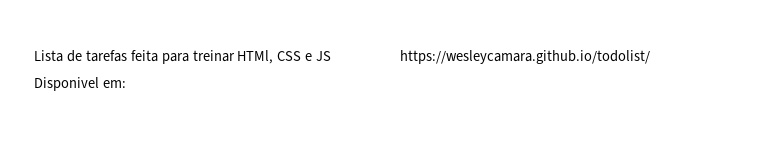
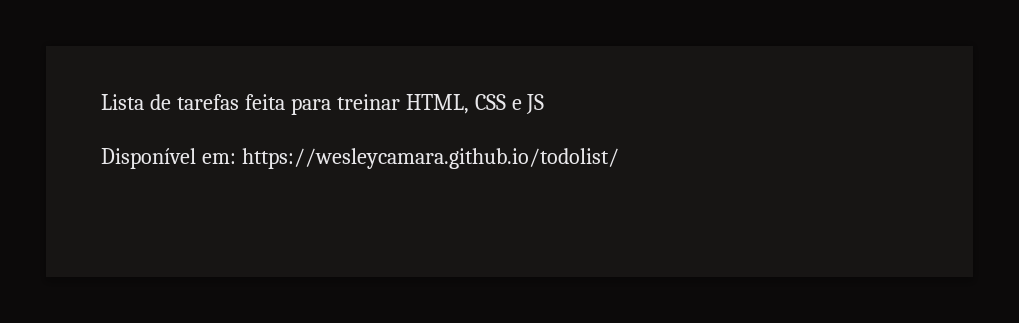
[237,50,274,64] HTMl, -> [405,94,469,114] HTML,
[34,77,99,91] Disponivel -> [101,148,196,169] Disponível

